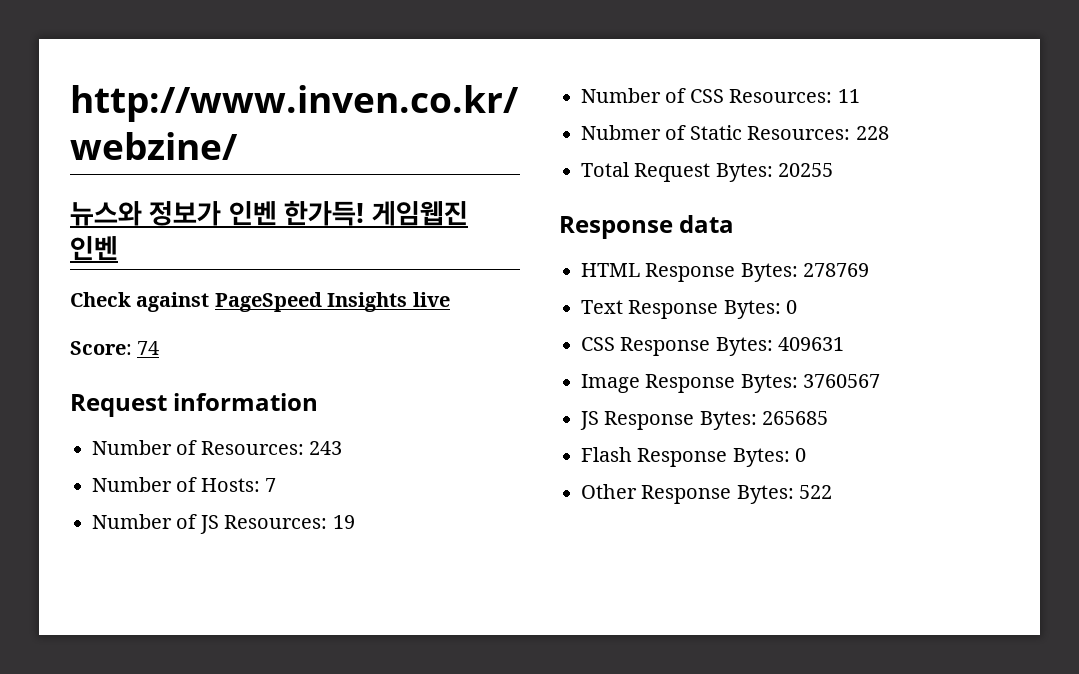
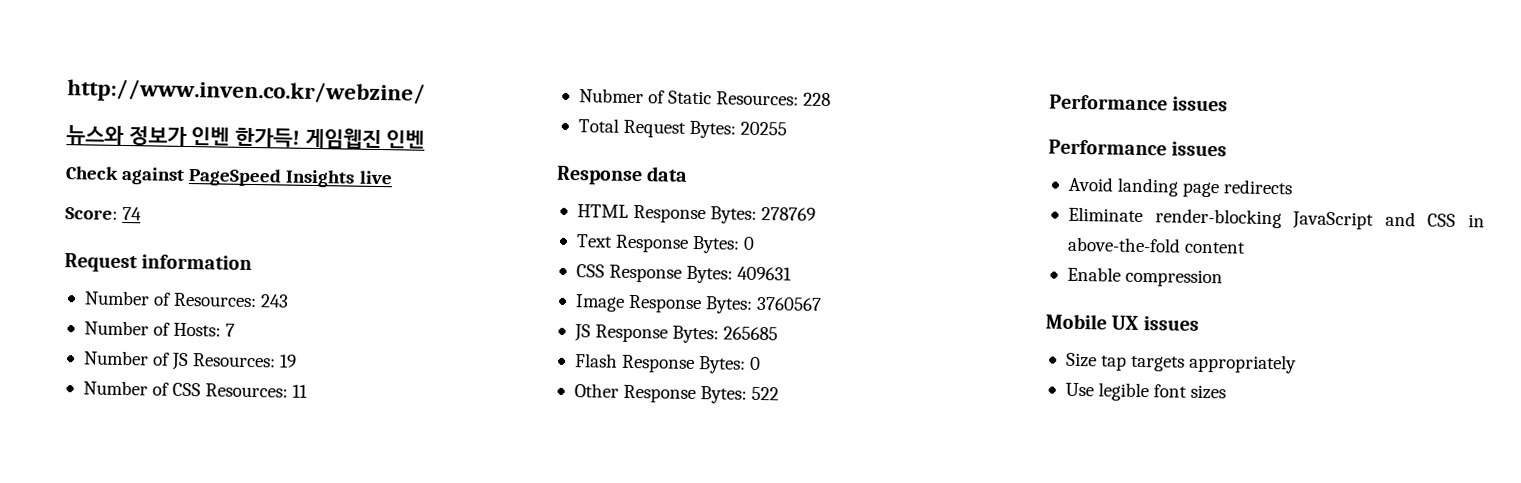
(833, 492) none -> [1049,94,1229,112] [1048,139,1228,157] [1067,176,1294,198] [1067,206,1485,230] [1066,236,1247,254] [1066,266,1224,288] [1045,313,1199,331] [1065,352,1298,374] [1064,382,1227,402] // Performance issues // Performance issues // Avoid landing page redirects // Eliminate render-blocking JavaScript and CSS in above-the-fold content // Enable compression // Mobile UX issues // Size tap targets appropriately // Use legible font sizes

